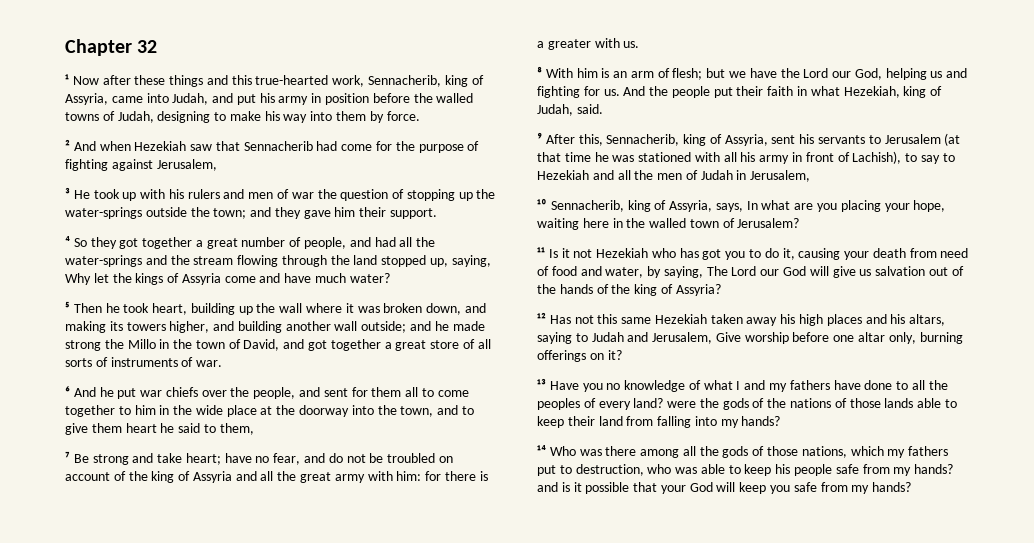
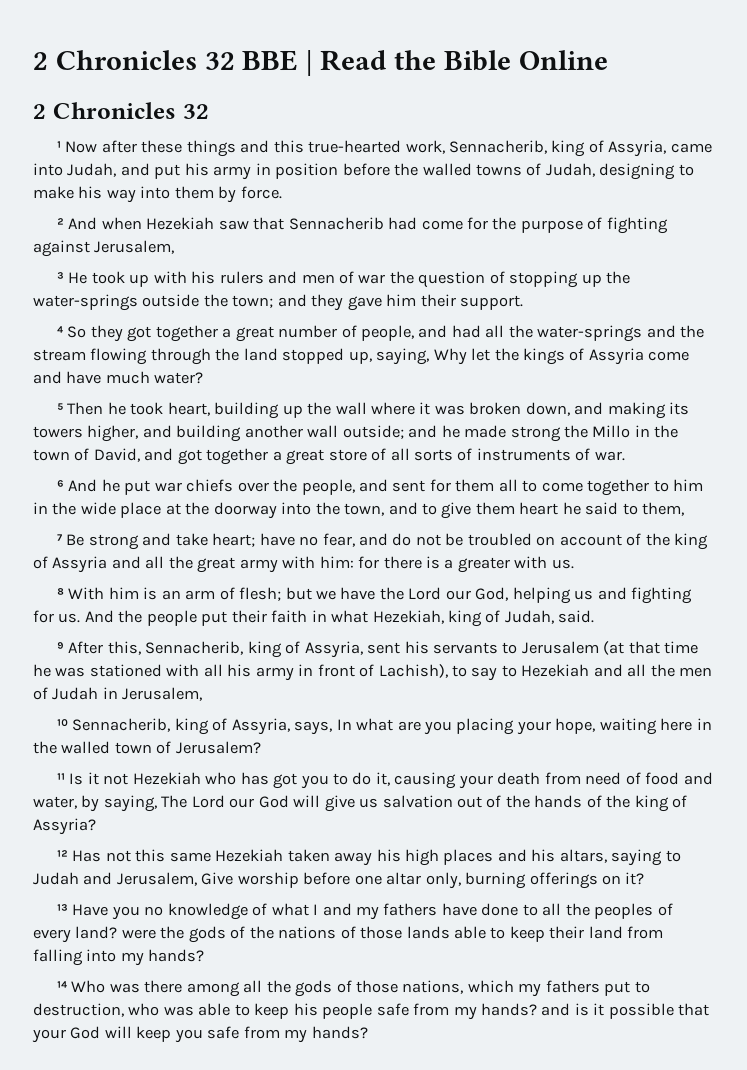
[65,39,132,56] Chapter -> [33,50,608,76] [33,102,176,119] 2 Chronicles 32 BBE | Read the Bible Online // 2 Chronicles

